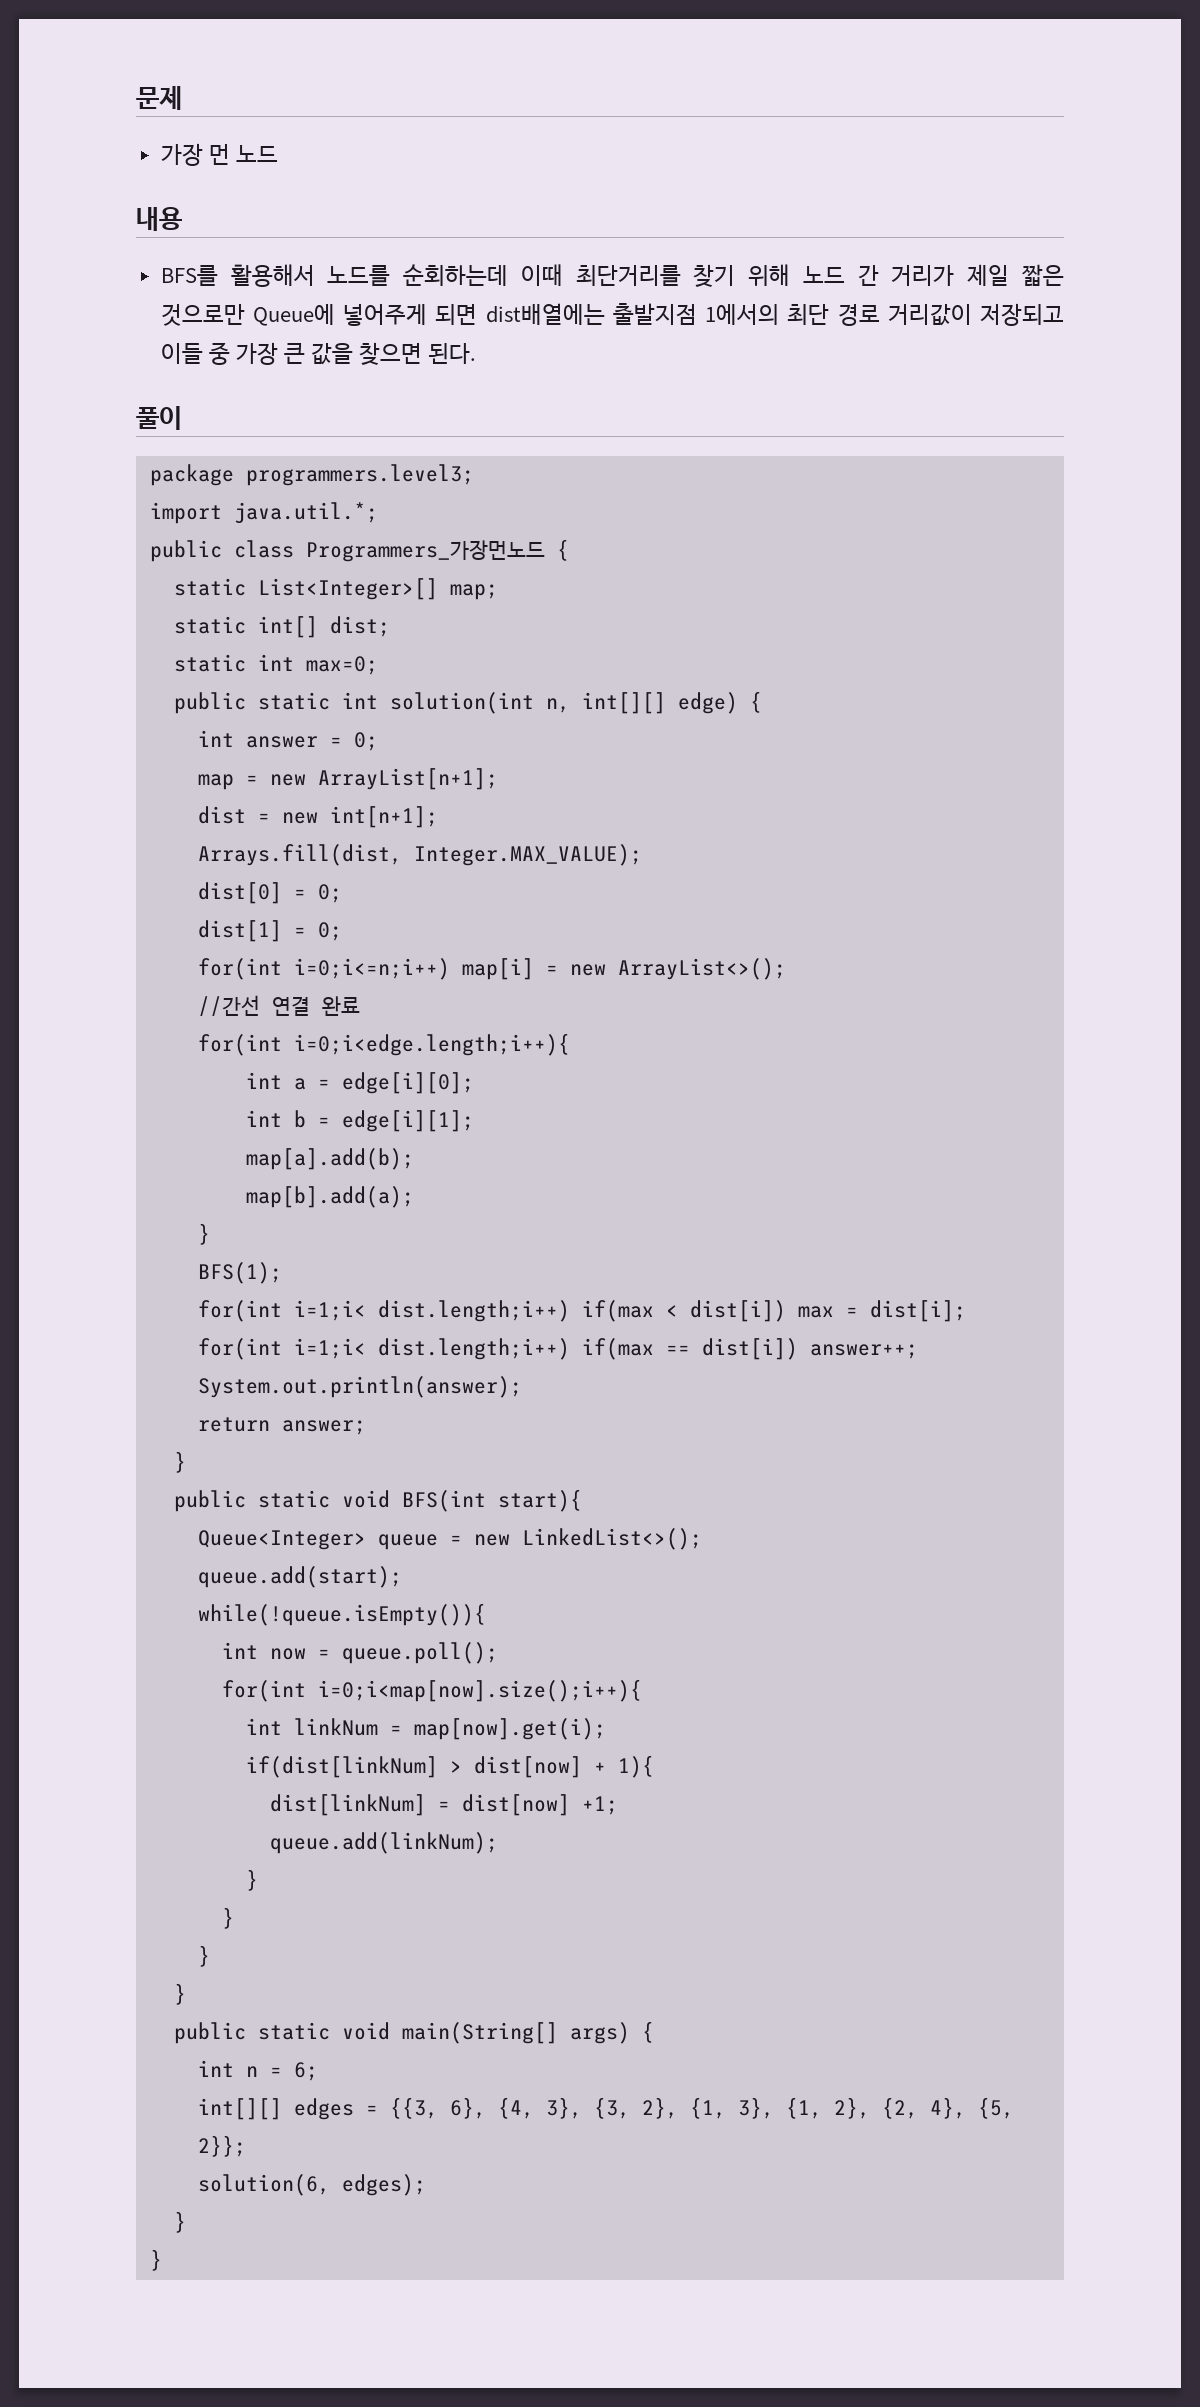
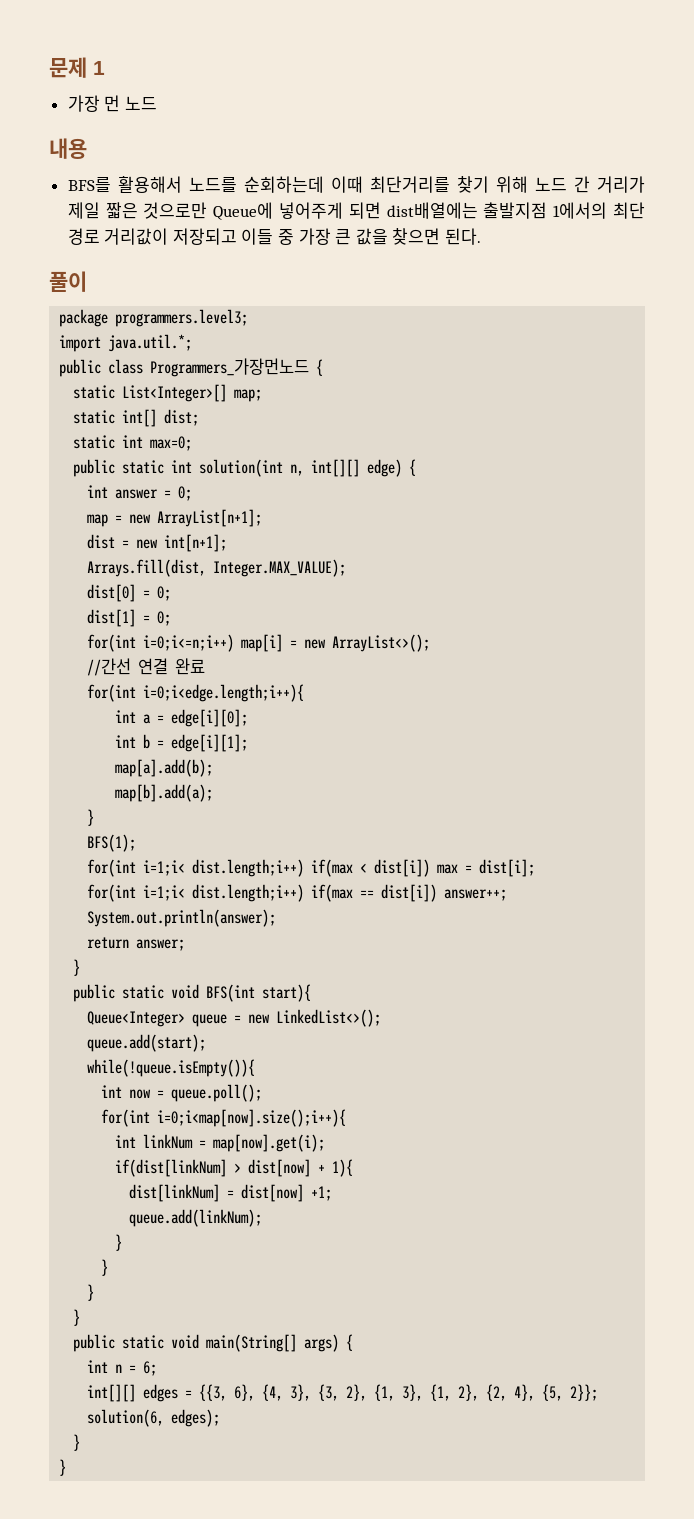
(182, 98) none -> [93,61,105,75] 1

